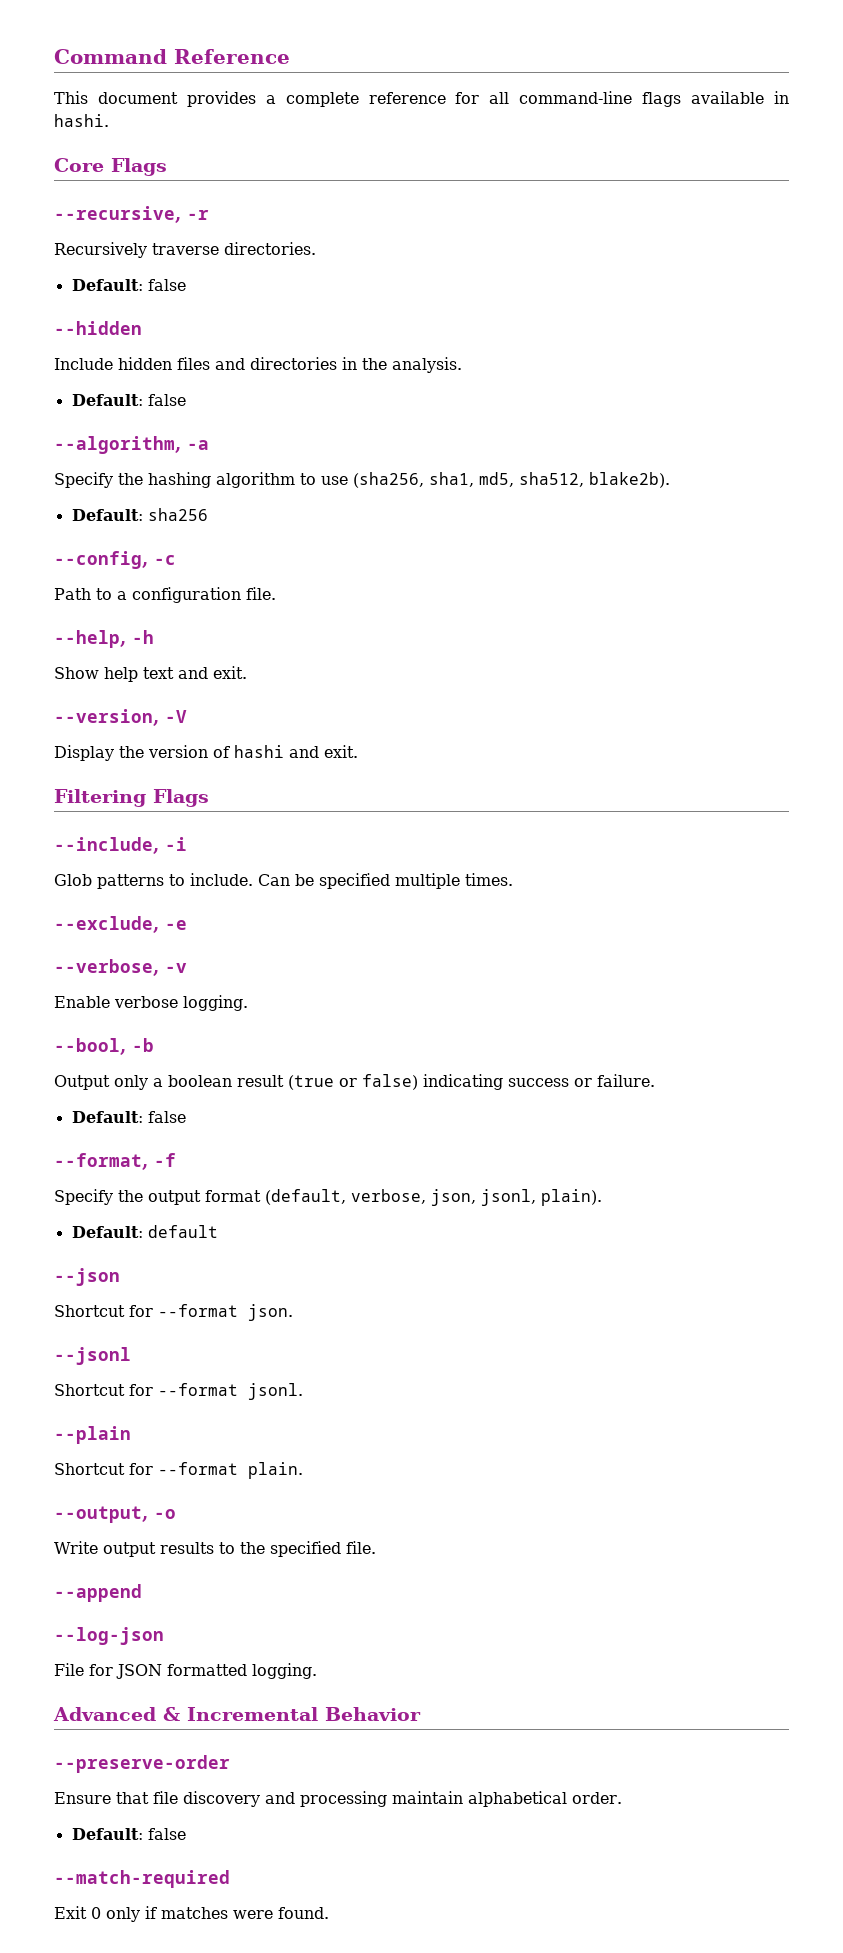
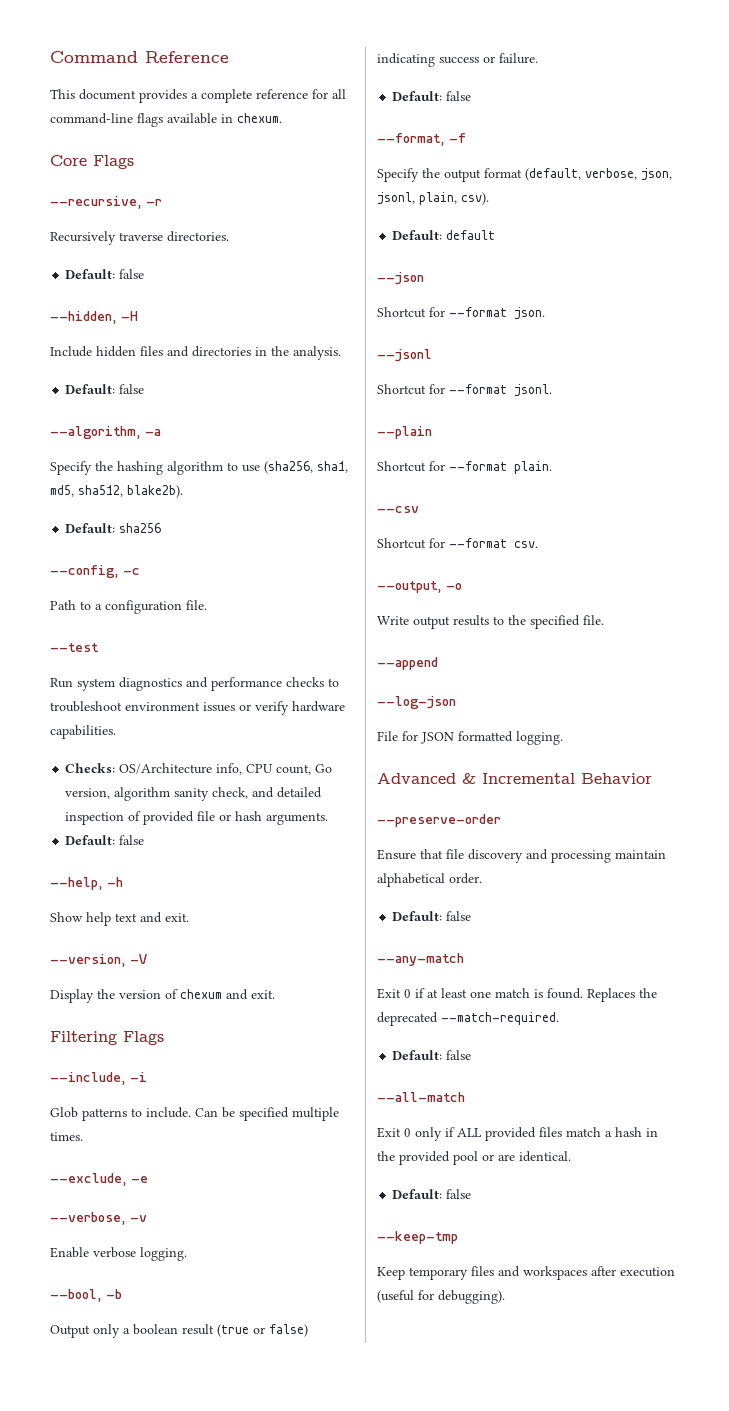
[54,114,109,127] hashi. -> [237,113,282,123] chexum.
[54,321,142,335] --hidden -> [50,311,138,324] --hidden, -H
(276, 593) none -> [50,643,99,652] [50,677,339,691] [50,701,345,715] [50,725,116,739] [65,763,333,775] [65,787,323,801] [65,811,329,825] [65,835,145,845] // --test // Run system diagnostics and performance checks to troubleshoot environment issues or verify hardware capabilities. // Checks: OS/Architecture info, CPU count, Go version, algorithm sanity check, and detailed inspection of provided file or hash arguments. // Default: false
[234,745,284,758] hashi -> [180,989,222,999] chexum
[541,1189,602,1206] plain). -> [419,192,489,205] plain, csv).
(303, 1470) none -> [377,506,419,513] [377,538,538,549] // --csv // Shortcut for --format csv.
[54,1870,230,1888] [54,1906,329,1922] --match-required // Exit 0 only if matches were found. -> [377,953,464,966] [377,988,657,1002] [377,1012,559,1026] [392,1050,472,1060] [377,1092,465,1102] [377,1127,658,1141] [377,1151,571,1165] [392,1189,472,1199] [377,1231,458,1244] [377,1266,675,1280] [377,1290,505,1304] --any-match // Exit 0 if at least one match is found. Replaces the deprecated --match-required. // Default: false // --all-match // Exit 0 only if ALL provided files match a hash in the provided pool or are identical. // Default: false // --keep-tmp // Keep temporary files and workspaces after execution (useful for debugging).

